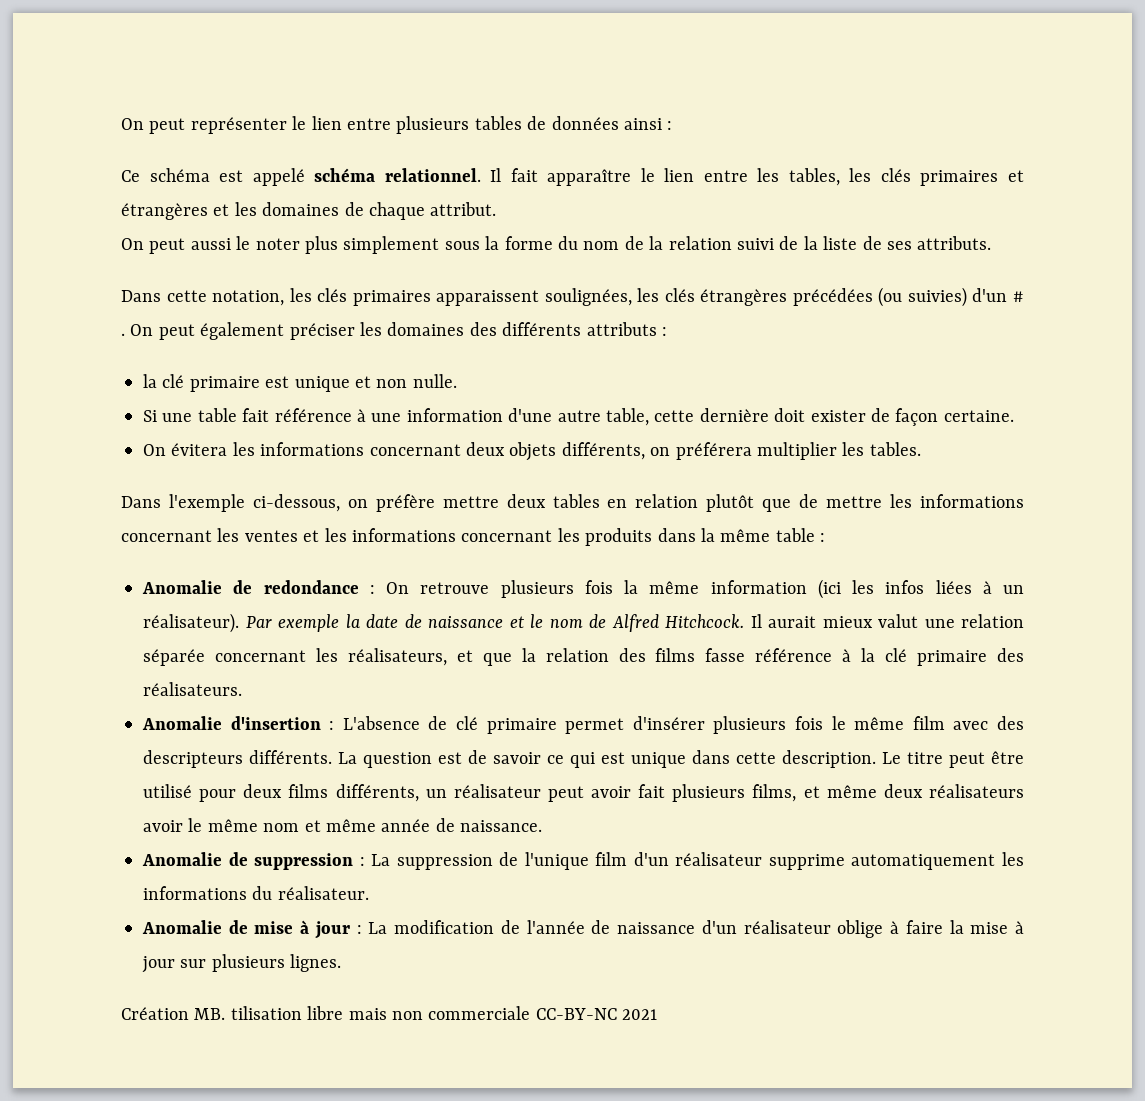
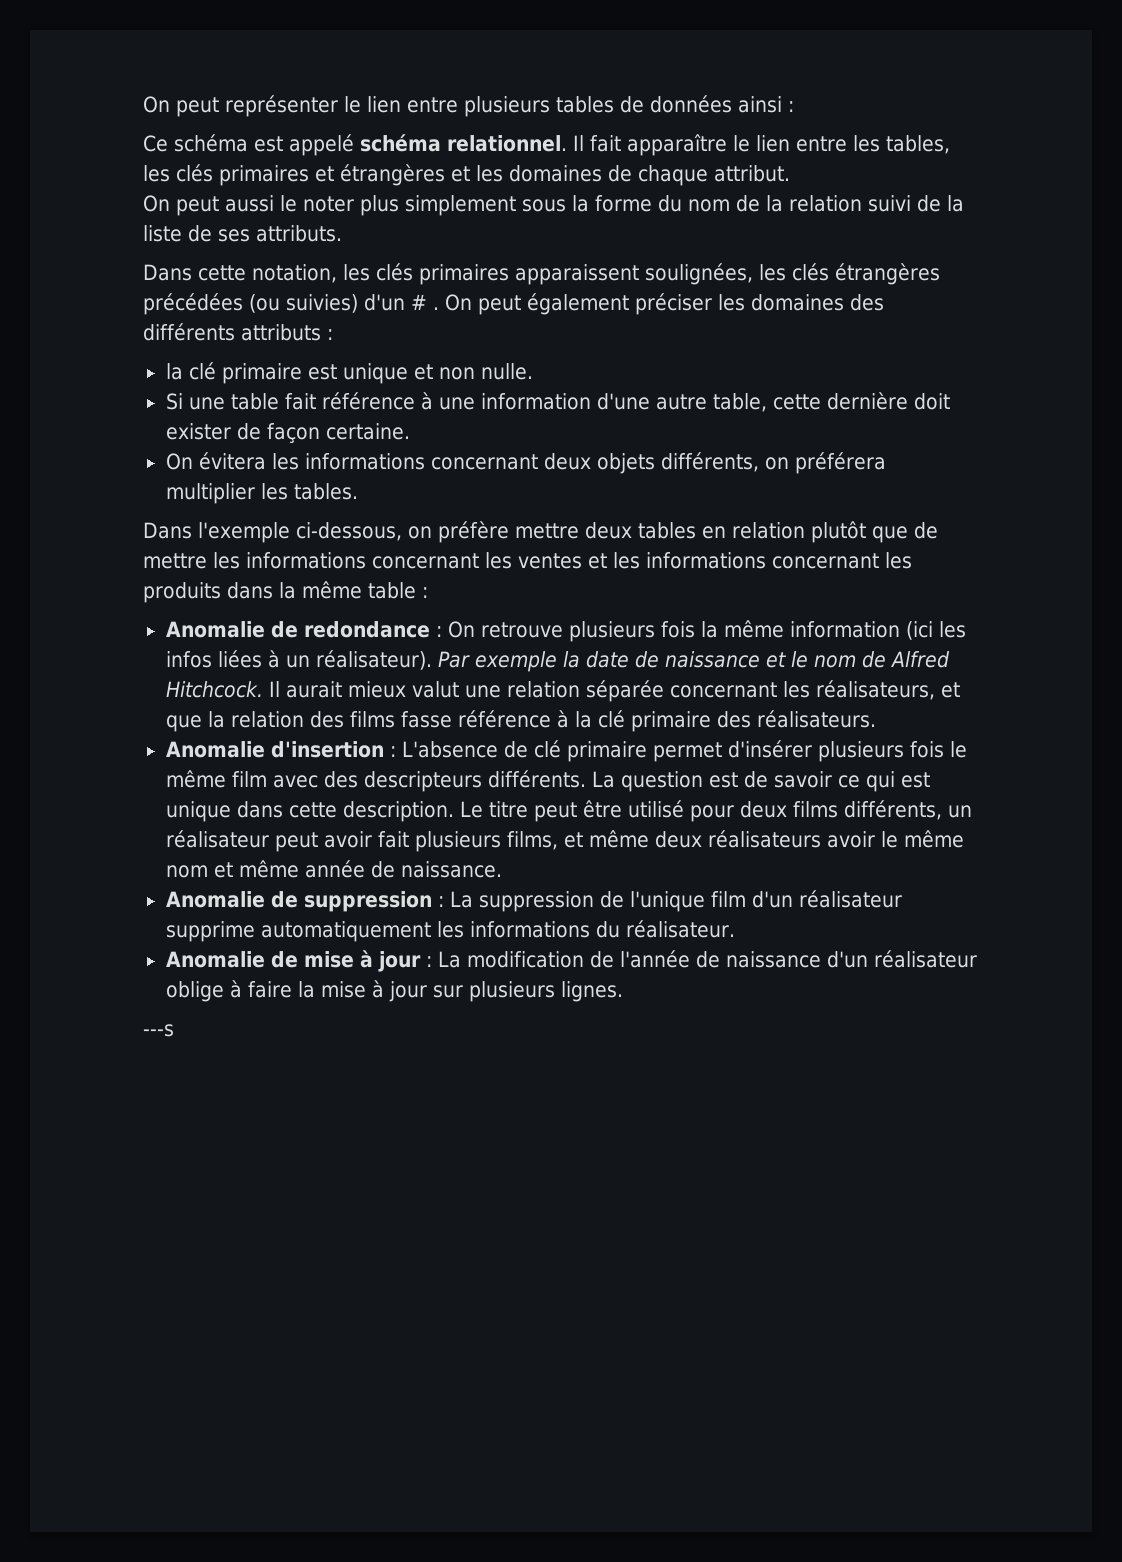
[121,1006,658,1020] Création MB. tilisation libre mais non commerciale CC-BY-NC 2021 -> [143,1024,174,1037] ---s

